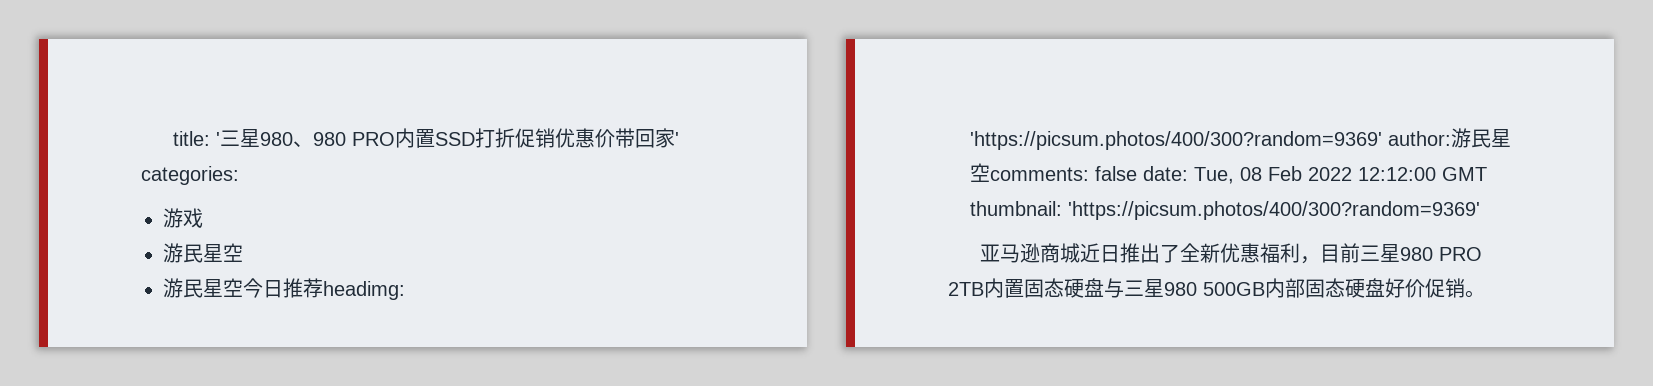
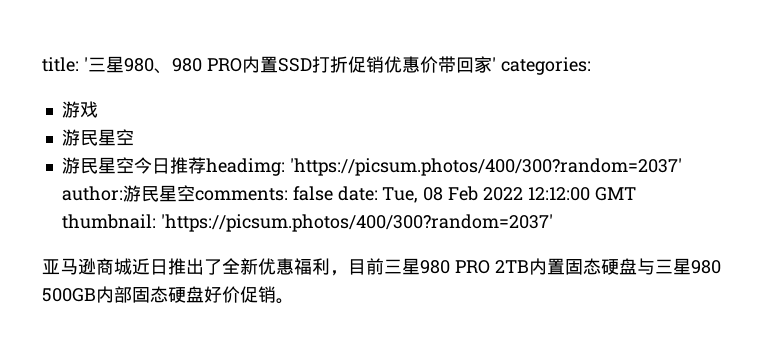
[970,131,1382,150] 'https://picsum.photos/400/300?random=9369' -> [289,158,682,176] 'https://picsum.photos/400/300?random=2037'
[1068,201,1480,220] 'https://picsum.photos/400/300?random=9369' -> [160,214,553,232] 'https://picsum.photos/400/300?random=2037'

